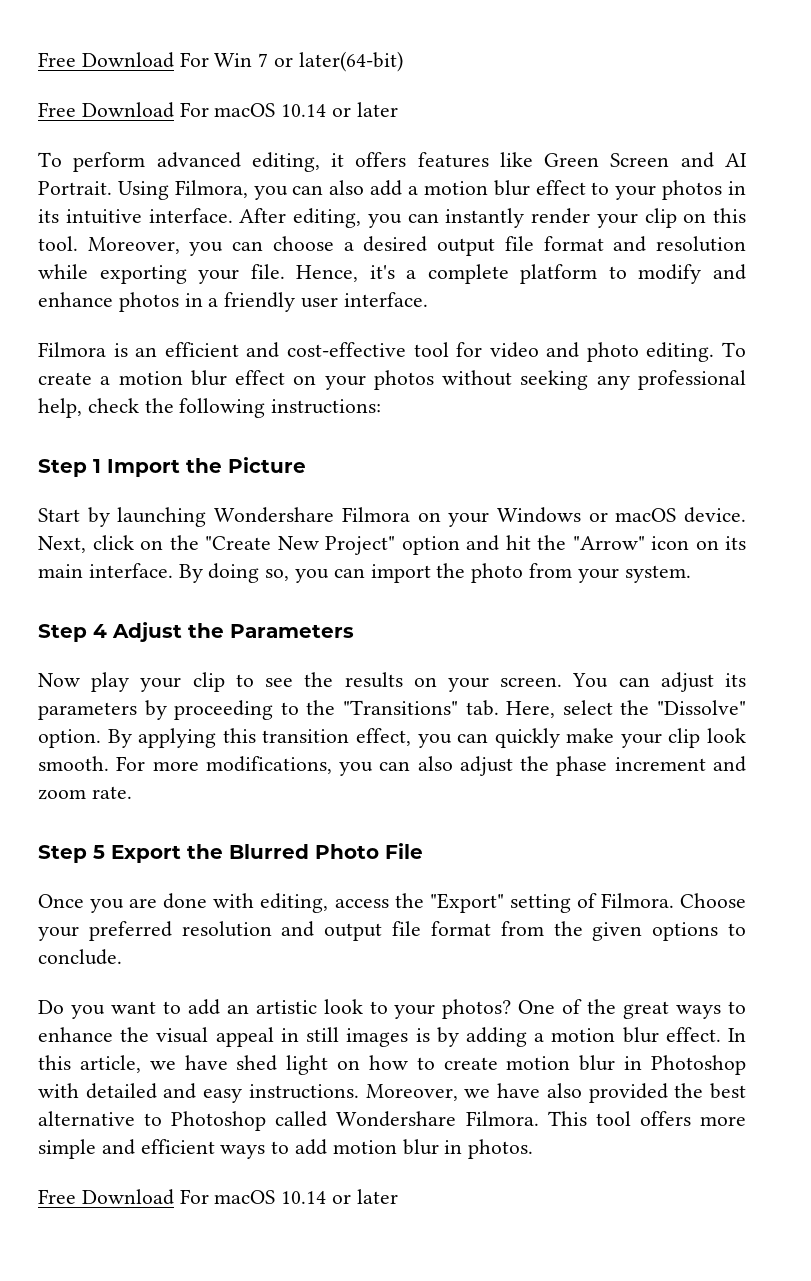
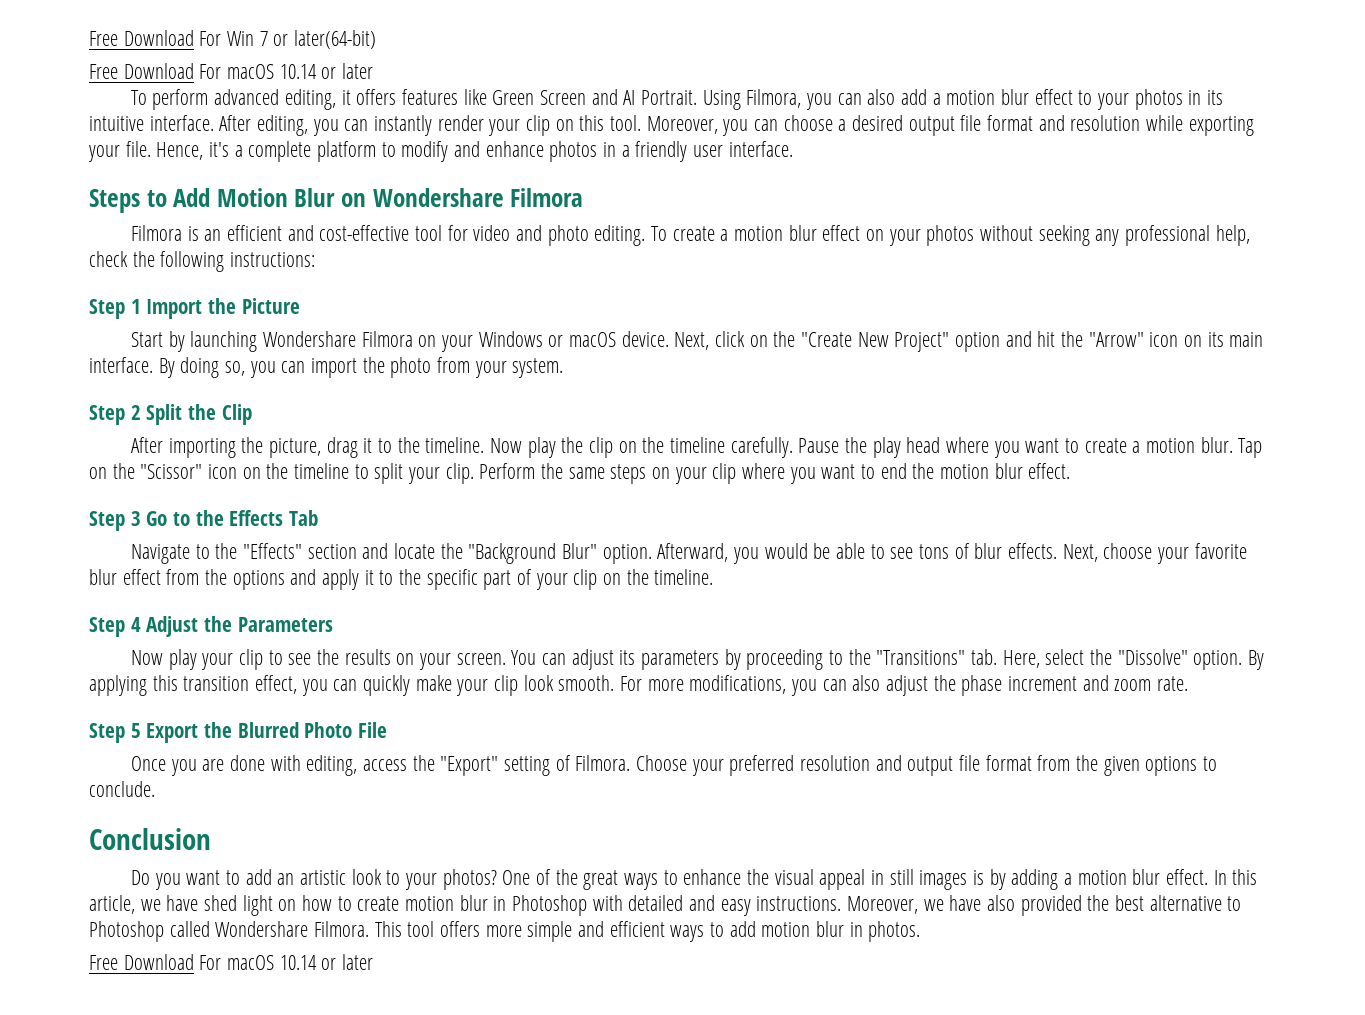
(428, 299) none -> [89,188,584,213] // Steps to Add Motion Blur on Wondershare Filmora
(691, 574) none -> [89,404,252,425] [130,437,1263,458] [89,463,1071,484] [89,510,319,531] [130,543,1247,564] [89,569,714,590] // Step 2 Split the Clip // After importing the picture, drag it to the timeline. Now play the clip on the timeline carefully. Pause the play head where you want to create a motion blur. Tap on the "Scissor" icon on the timeline to split your clip. Perform the same steps on your clip where you want to end the motion blur effect. // Step 3 Go to the Effects Tab // Navigate to the "Effects" section and locate the "Background Blur" option. Afterward, you would be able to see tons of blur effects. Next, choose your favorite blur effect from the options and apply it to the specific part of your clip on the timeline.
(122, 957) none -> [89,828,211,850] // Conclusion

